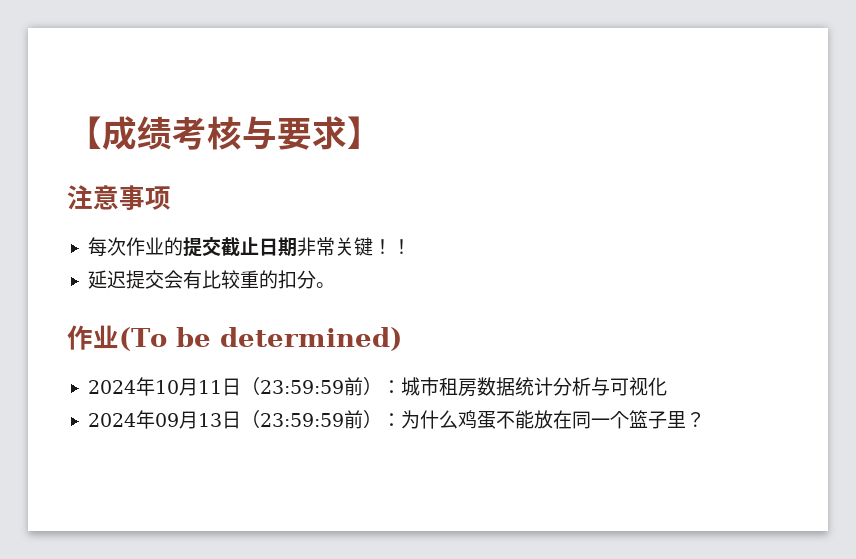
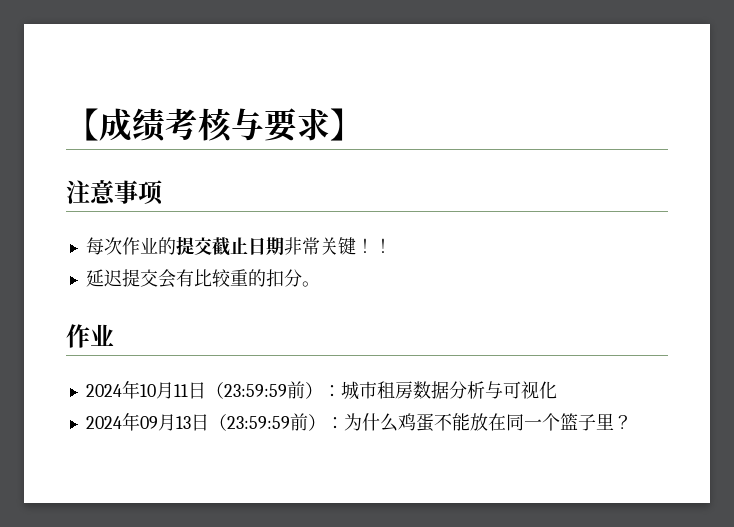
[119,327,402,351] (To be determined) -> (114, 335) none
[514,377,553,396] 统计 -> (449, 390) none

